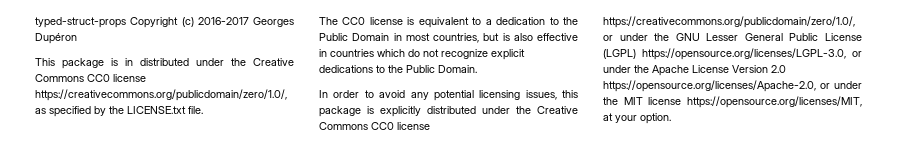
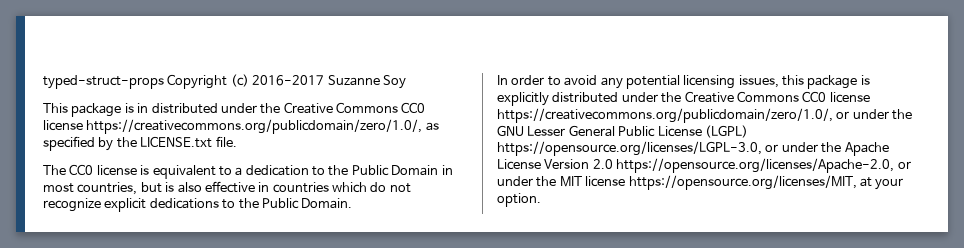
[253,17,294,27] [35,33,77,44] Georges Dupéron -> [327,75,406,89] Suzanne Soy

